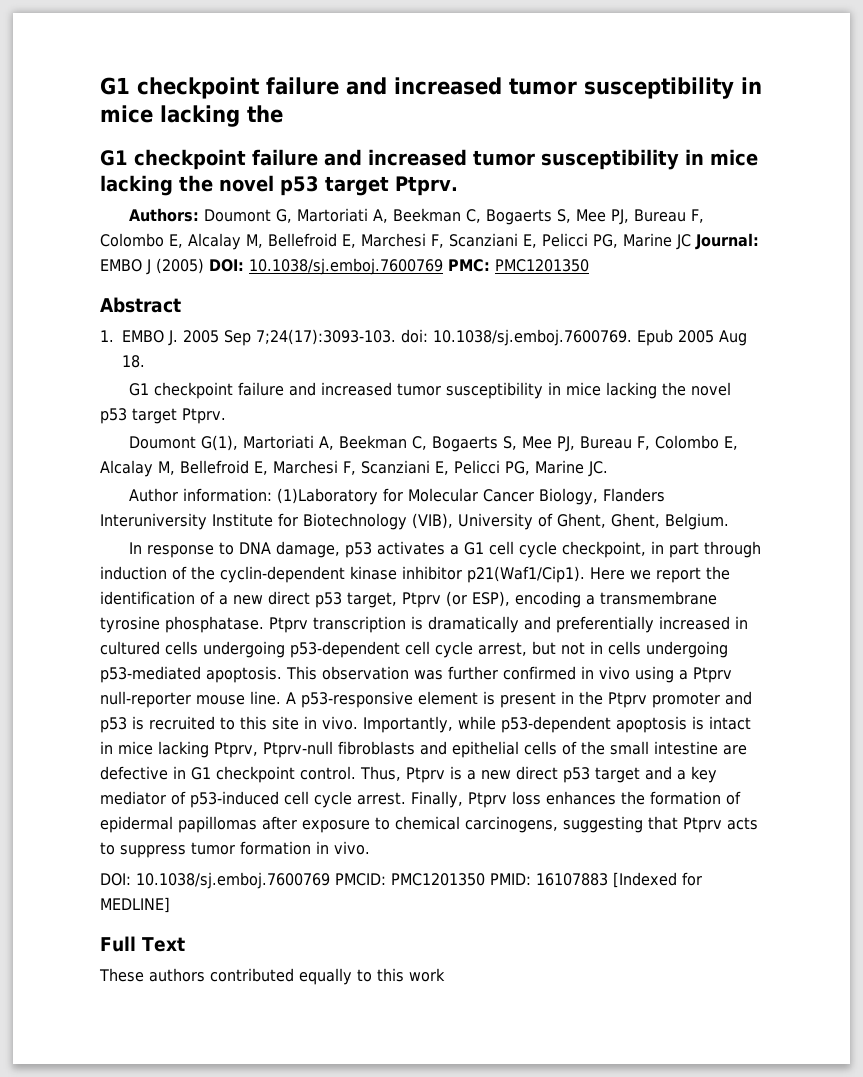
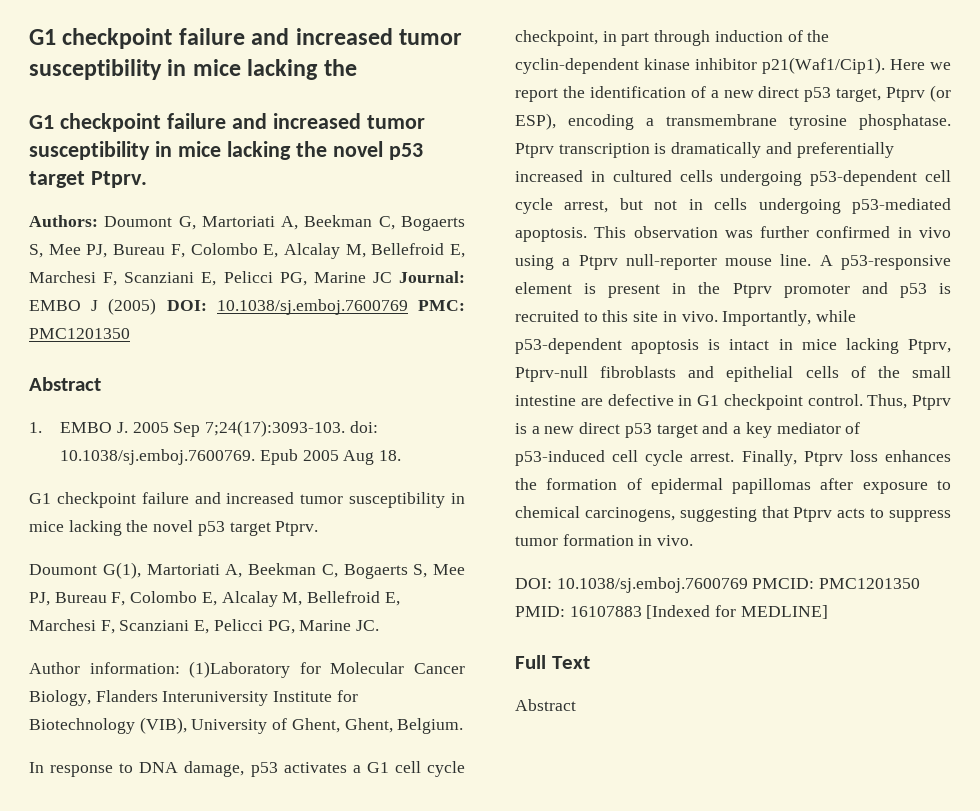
[99,968,445,985] These authors contributed equally to this work -> [515,699,576,711] Abstract

